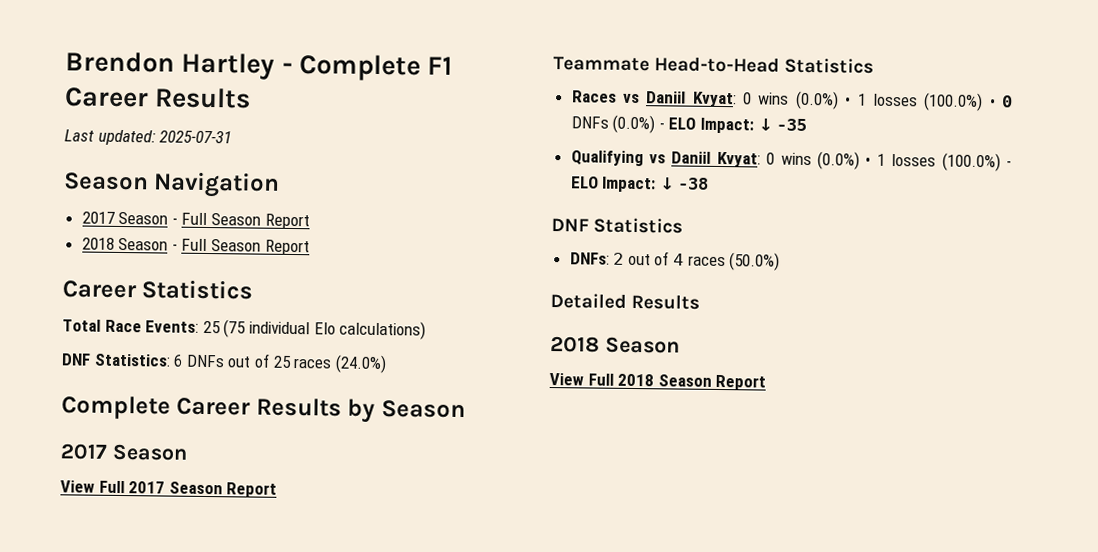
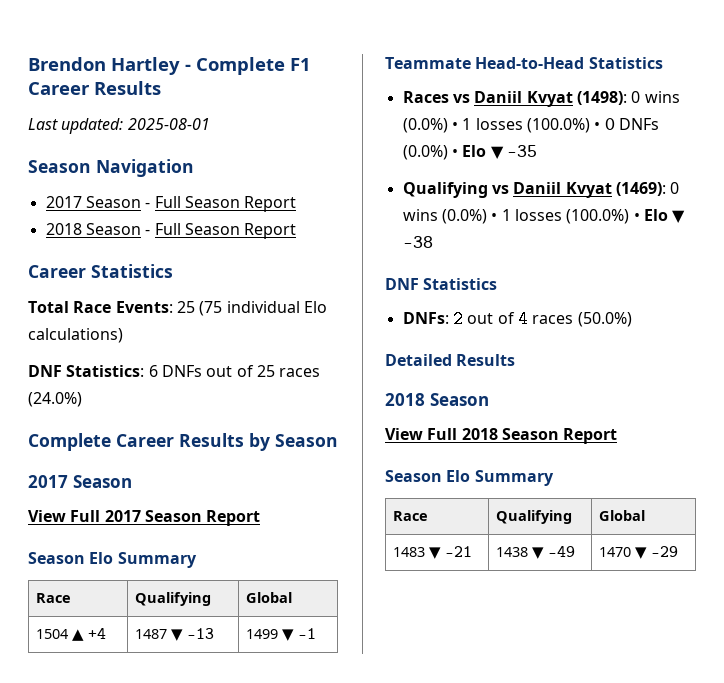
[159,130,233,144] 2025-07-31 -> [127,118,210,130] 2025-08-01
(278, 490) none -> [28,552,197,568] [35,593,71,603] [134,592,211,606] [245,592,292,603] [35,628,106,641] [134,628,214,641] [245,628,316,641] // Season Elo Summary // Race | Qualifying | Global // 1504 ▲ +4 | 1487 ▼ -13 | 1499 ▼ -1
[691,91,737,108] Kvyat: -> [526,91,627,107] Kvyat (1498):
[658,117,773,134] - ELO Impact: ↓ -> [451,145,504,159] • Elo ▼
[716,151,1012,172] [570,176,675,193] Kvyat: 0 wins (0.0%) • 1 losses (100.0%) - ELO Impact: ↓ -> [565,182,680,198] [402,209,686,224] Kvyat (1469): 0 wins (0.0%) • 1 losses (100.0%) • Elo ▼
(767, 382) none -> [385,470,554,486] [392,511,428,521] [495,510,572,524] [598,510,645,521] [392,546,472,559] [495,546,575,559] [598,546,678,559] // Season Elo Summary // Race | Qualifying | Global // 1483 ▼ -21 | 1438 ▼ -49 | 1470 ▼ -29

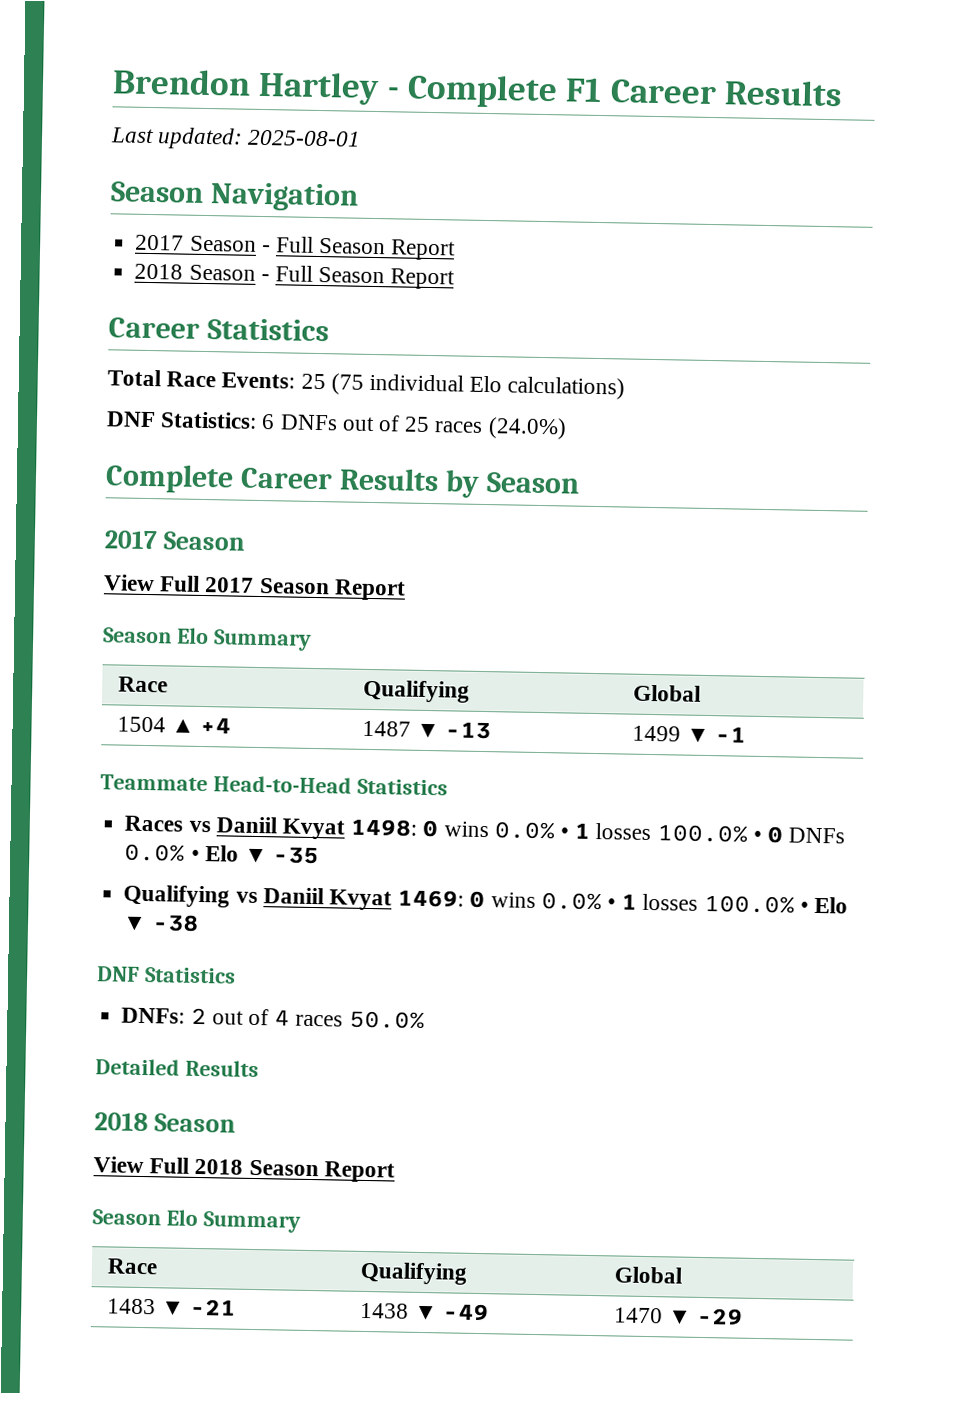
[576,91,680,105] [402,118,590,133] (1498): 0 wins (0.0%) • 1 losses (100.0%) -> [350,818,748,843] 1498: 0 wins 0.0% • 1 losses 100.0%
[402,145,448,160] (0.0%) -> [124,843,186,862] 0.0%
[615,182,680,196] [402,209,630,224] (1469): 0 wins (0.0%) • 1 losses (100.0%) -> [397,889,795,914] 1469: 0 wins 0.0% • 1 losses 100.0%
[577,312,632,327] (50.0%) -> [348,1010,425,1030] 50.0%

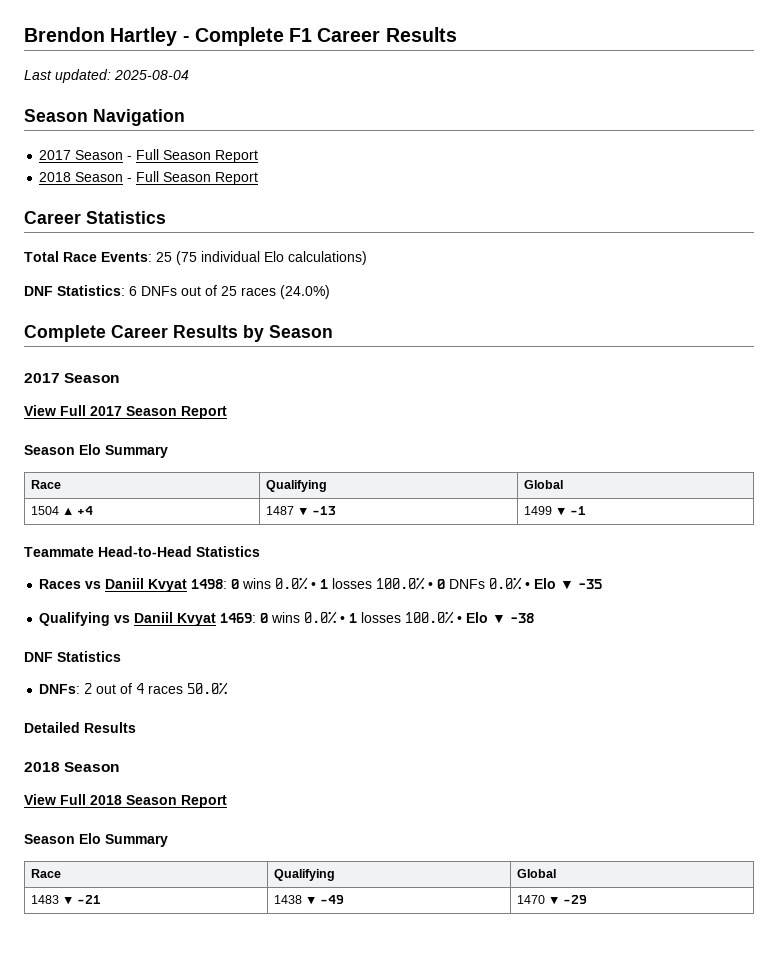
[247,129,362,147] 2025-08-01 -> [114,70,189,80] 2025-08-04

